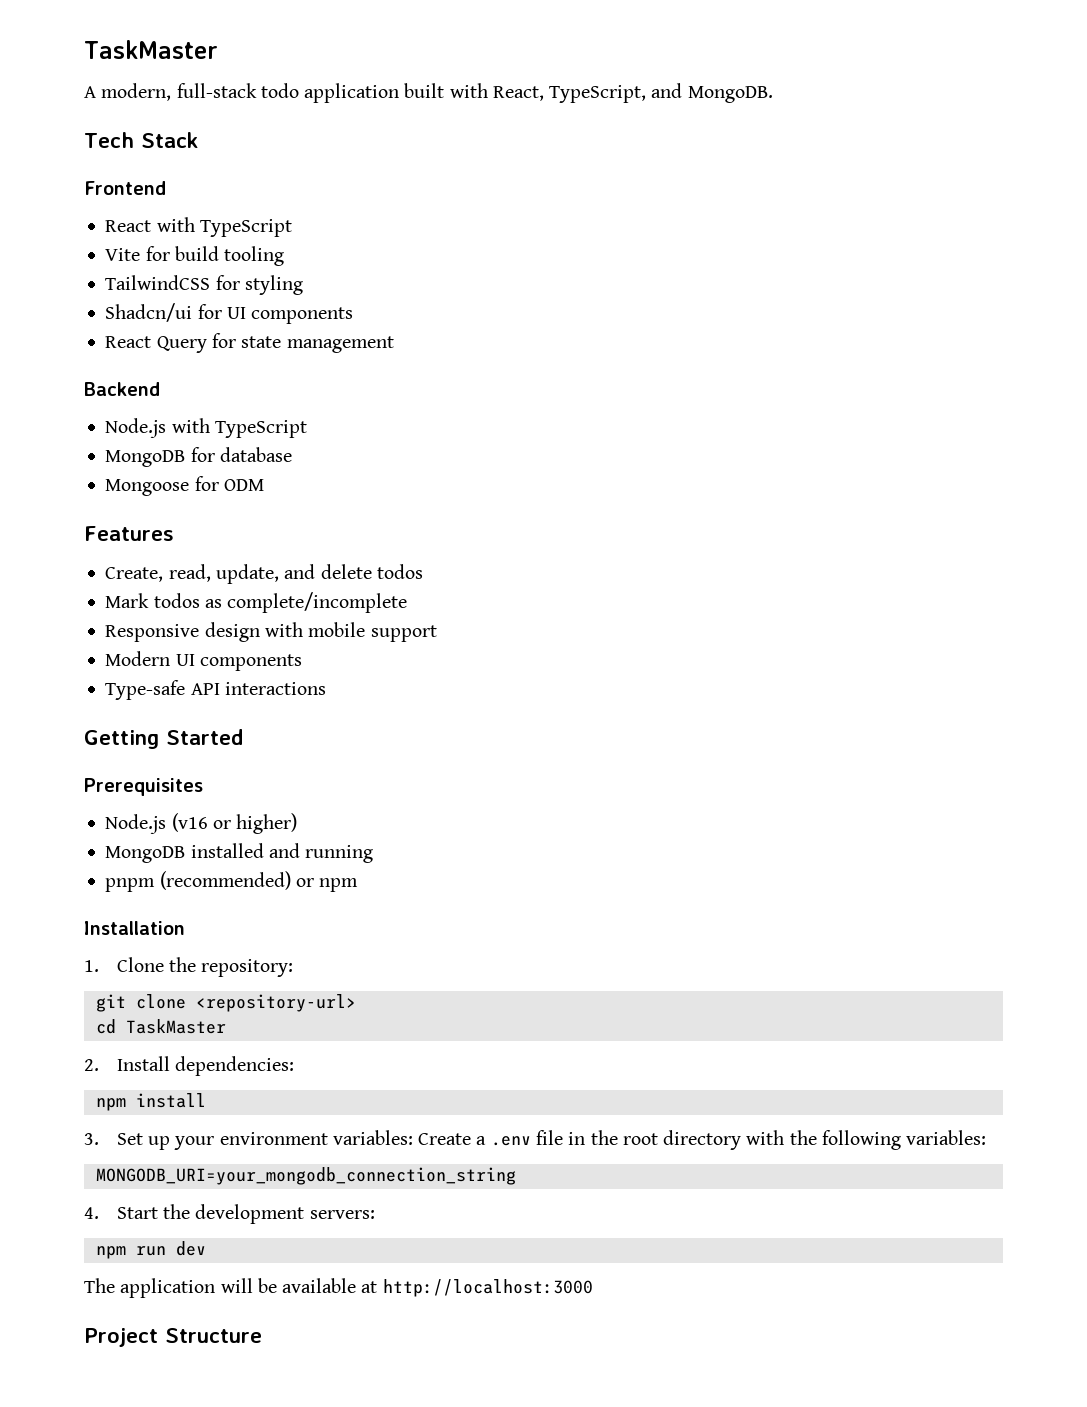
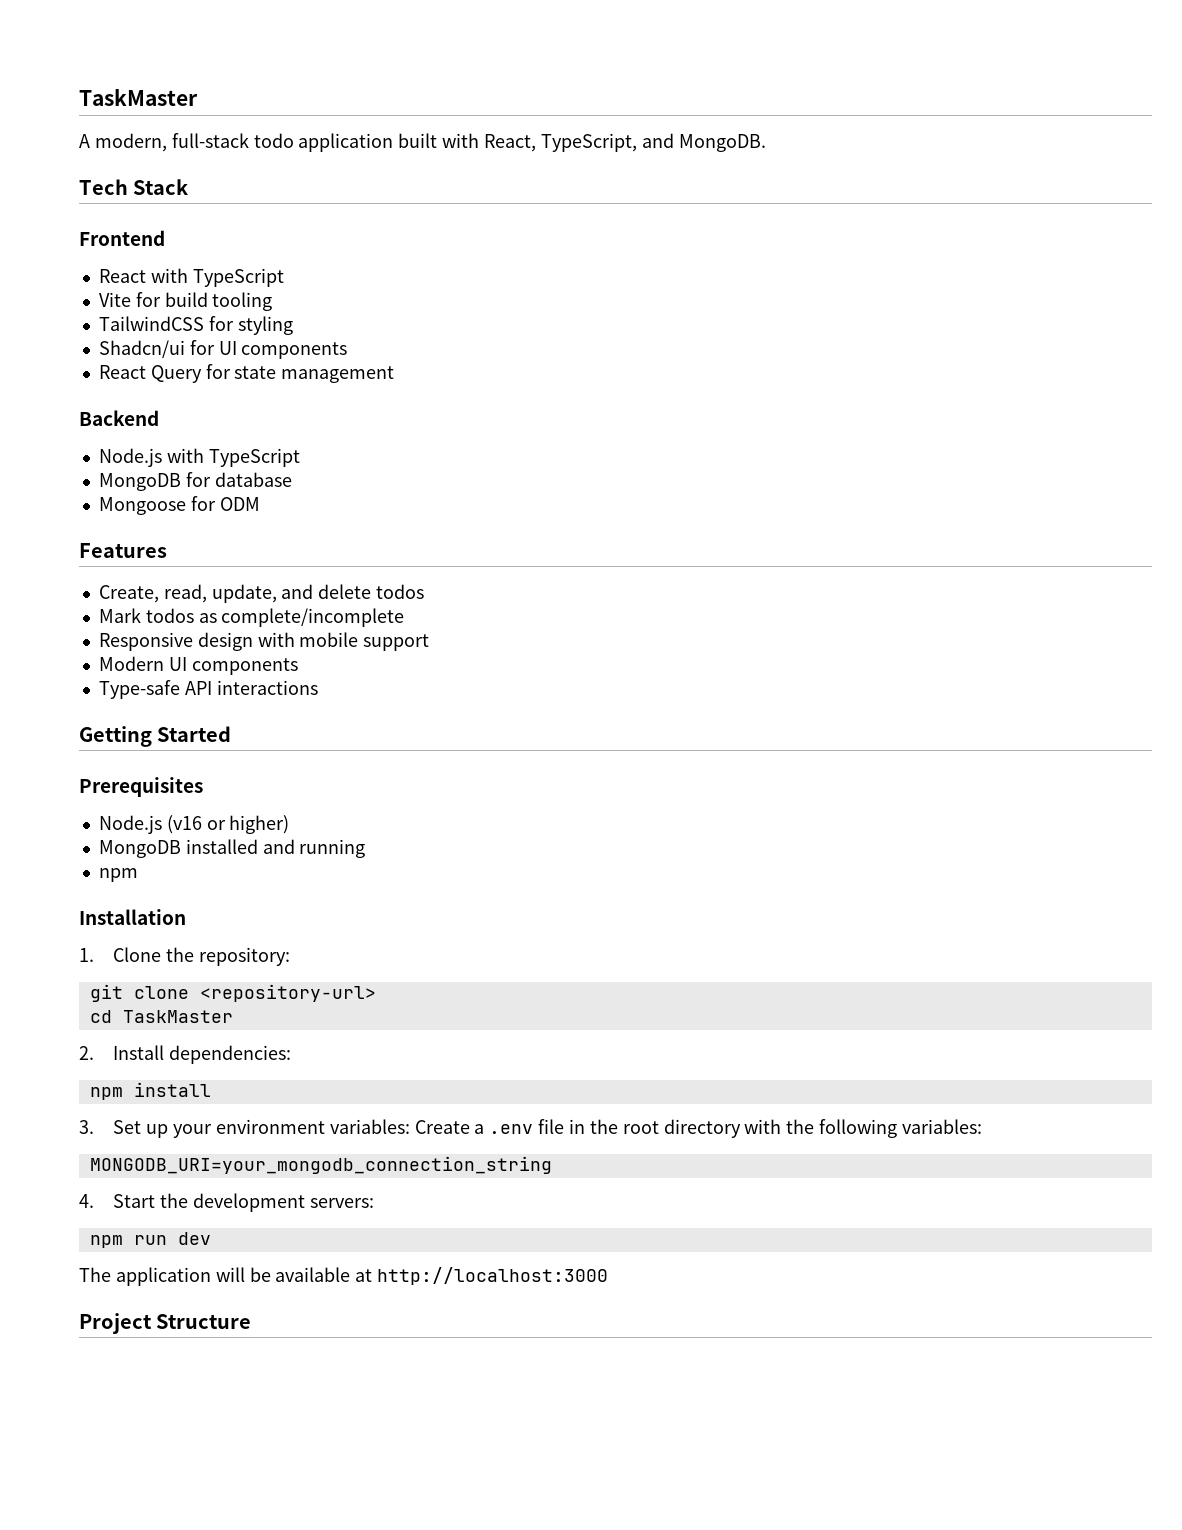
[105,871,314,892] pnpm (recommended) or -> (366, 848) none

